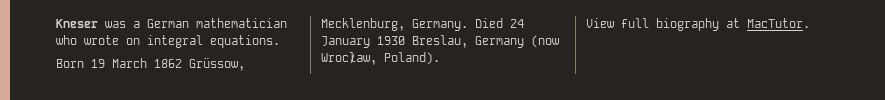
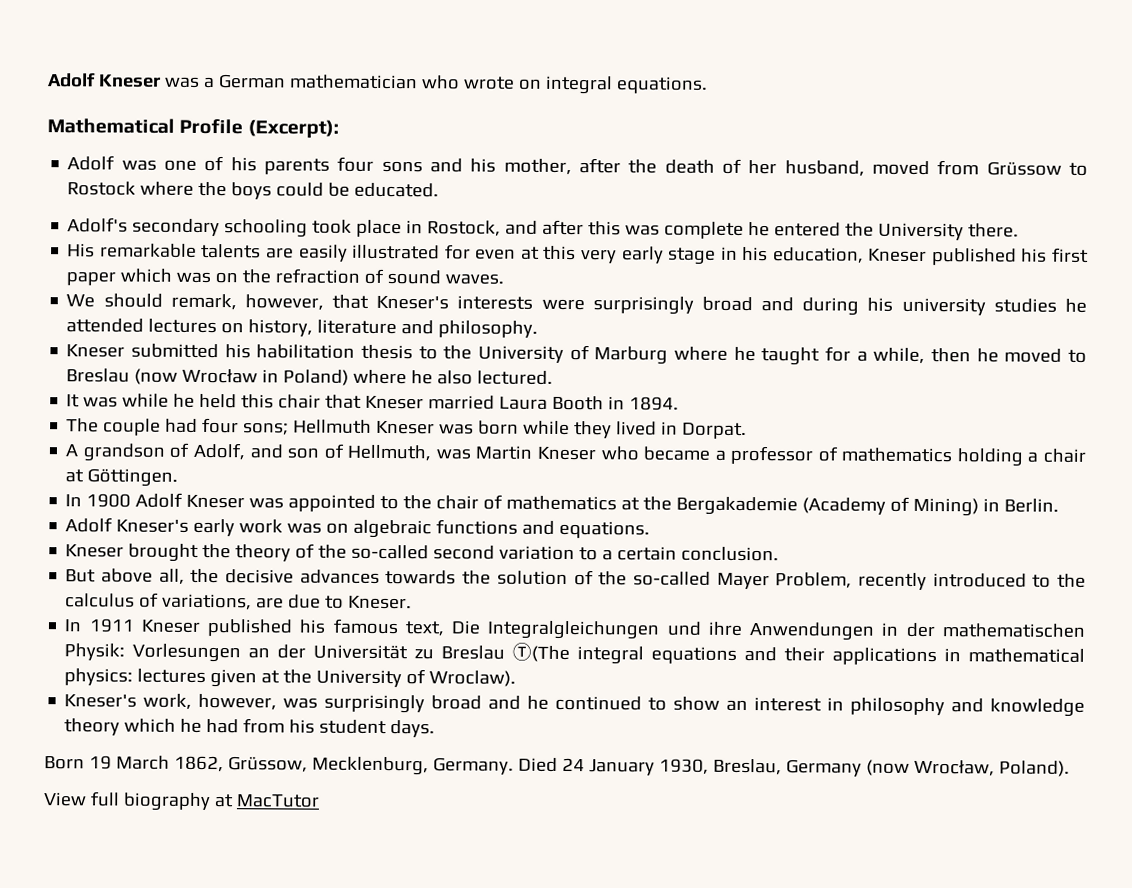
(56, 23) none -> [47,72,96,88] Adolf
(280, 41) none -> [47,118,339,139] [67,155,1088,177] [67,181,440,200] [67,217,1020,241] [67,243,1090,266] [66,268,505,286] [66,293,1087,316] [66,318,539,338] [66,343,1087,366] [66,368,554,386] [66,393,680,411] [66,417,748,440] [65,442,1087,467] [65,468,179,487] [65,492,1060,517] [65,517,651,539] [65,543,780,562] [65,568,1086,591] [65,592,413,611] [64,618,1086,641] [64,642,1086,666] [64,668,517,688] [64,693,1085,717] [64,718,436,738] // Mathematical Profile (Excerpt): // Adolf was one of his parents four sons and his mother, after the death of her husband, moved from Grüssow to Rostock where the boys could be educated. // Adolf's secondary schooling took place in Rostock, and after this was complete he entered the University there. // His remarkable talents are easily illustrated for even at this very early stage in his education, Kneser published his first paper which was on the refraction of sound waves. // We should remark, however, that Kneser's interests were surprisingly broad and during his university studies he attended lectures on history, literature and philosophy. // Kneser submitted his habilitation thesis to the University of Marburg where he taught for a while, then he moved to Breslau (now Wrocław in Poland) where he also lectured. // It was while he held this chair that Kneser married Laura Booth in 1894. // The couple had four sons; Hellmuth Kneser was born while they lived in Dorpat. // A grandson of Adolf, and son of Hellmuth, was Martin Kneser who became a professor of mathematics holding a chair at Göttingen. // In 1900 Adolf Kneser was appointed to the chair of mathematics at the Bergakademie (Academy of Mining) in Berlin. // Adolf Kneser's early work was on algebraic functions and equations. // Kneser brought the theory of the so-called second variation to a certain conclusion. // But above all, the decisive advances towards the solution of the so-called Mayer Problem, recently introduced to the calculus of variations, are due to Kneser. // In 1911 Kneser published his famous text, Die Integralgleichungen und ihre Anwendungen in der mathematischen Physik: Vorlesungen an der Universität zu Breslau Ⓣ(The integral equations and their applications in mathematical physics: lectures given at the University of Wroclaw). // Kneser's work, however, was surprisingly broad and he continued to show an interest in philosophy and knowledge theory which he had from his student days.
[154,59,182,68] 1862 -> [173,755,224,773] 1862,
[377,36,405,45] 1930 -> [658,758,709,775] 1930,
[747,18,810,28] MacTutor. -> [235,794,320,808] MacTutor

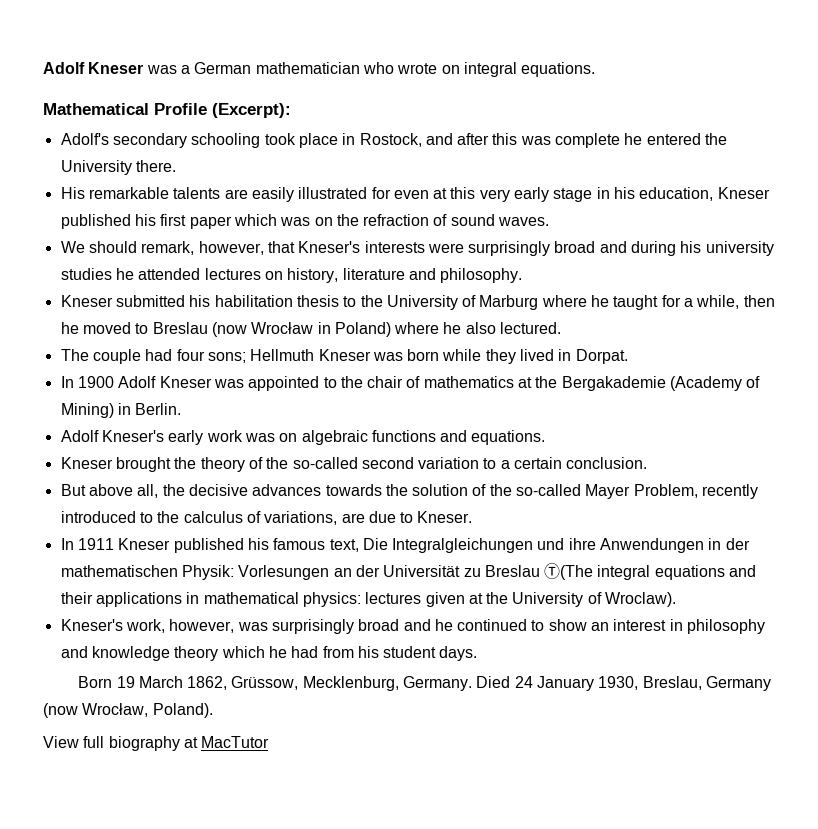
[67,155,1088,177] [67,181,440,200] // Adolf was one of his parents four sons and his mother, after the death of her husband, moved from Grüssow to Rostock where the boys could be educated. -> (291, 110) none
[66,393,680,411] // It was while he held this chair that Kneser married Laura Booth in 1894. -> (562, 328) none
[65,442,1087,467] [65,468,179,487] // A grandson of Adolf, and son of Hellmuth, was Martin Kneser who became a professor of mathematics holding a chair at Göttingen. -> (628, 356) none

